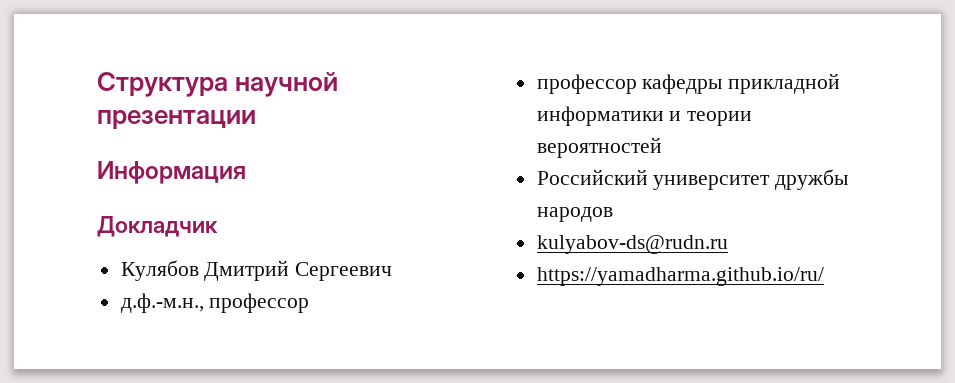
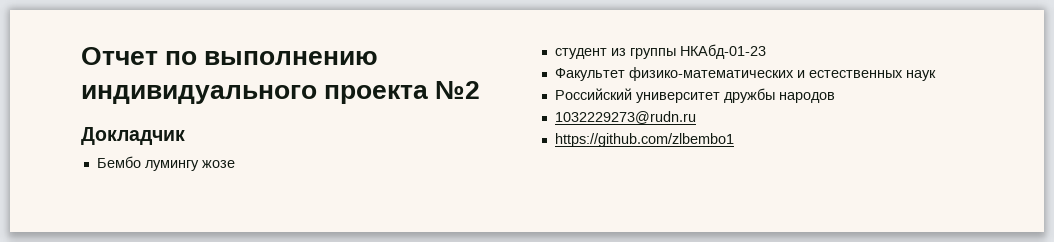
[97,72,339,97] [97,110,256,130] [97,161,246,184] [97,216,218,237] [120,260,393,281] [120,293,310,313] [536,73,841,94] [536,106,753,126] [536,137,662,158] Структура научной презентации // Информация // Докладчик // Кулябов Дмитрий Сергеевич // д.ф.-м.н., профессор // профессор кафедры прикладной информатики и теории вероятностей -> [81,47,379,65] [81,81,481,104] [81,127,185,145] [96,156,235,171] [554,44,766,59] [554,67,936,81] Отчет по выполнению индивидуального проекта №2 // Докладчик // Бембо лумингу жозе // студент из группы НКАбд-01-23 // Факультет физико-математических и естественных наук
[536,235,728,254] [536,267,824,286] kulyabov-ds@rudn.ru // https://yamadharma.github.io/ru/ -> [554,111,696,124] [554,133,734,147] 1032229273@rudn.ru // https://github.com/zlbembo1

